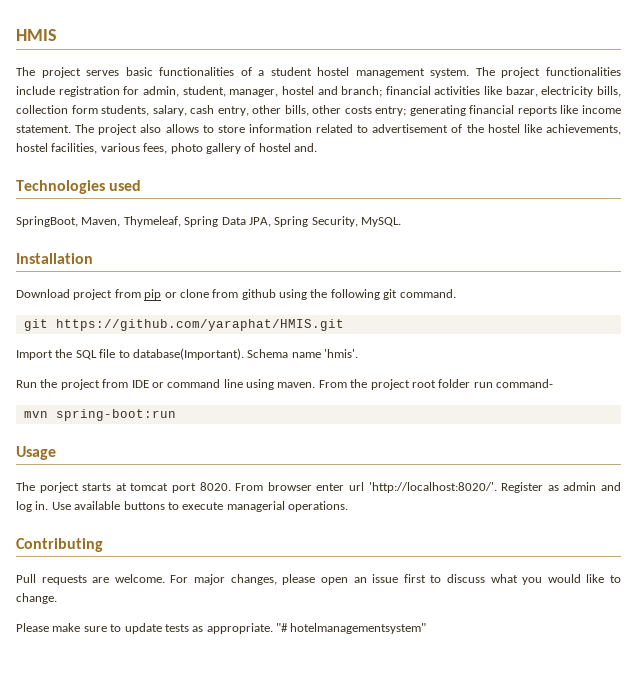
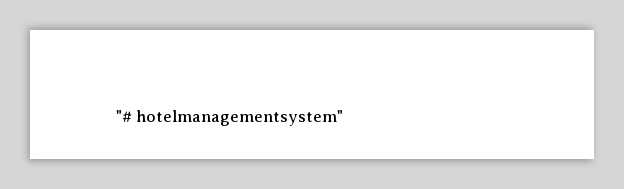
[16,29,57,41] [16,67,622,78] [16,86,621,97] [16,105,622,116] [16,124,621,135] [16,143,317,154] [16,180,142,194] [16,216,401,227] [16,253,93,264] [16,289,456,300] [23,319,344,331] [16,348,358,360] [16,379,553,390] [23,409,176,421] [16,446,56,460] [16,482,622,493] [16,501,348,512] [16,538,103,552] [16,574,621,585] [16,593,57,604] [16,623,273,634] HMIS // The project serves basic functionalities of a student hostel management system. The project functionalities include registration for admin, student, manager, hostel and branch; financial activities like bazar, electricity bills, collection form students, salary, cash entry, other bills, other costs entry; generating financial reports like income statement. The project also allows to store information related to advertisement of the hostel like achievements, hostel facilities, various fees, photo gallery of hostel and. // Technologies used // SpringBoot, Maven, Thymeleaf, Spring Data JPA, Spring Security, MySQL. // Installation // Download project from pip or clone from github using the following git command. // git https://github.com/yaraphat/HMIS.git // Import the SQL file to database(Important). Schema name 'hmis'. // Run the project from IDE or command line using maven. From the project root folder run command- // mvn spring-boot:run // Usage // The porject starts at tomcat port 8020. From browser enter url 'http://localhost:8020/'. Register as admin and log in. Use available buttons to execute managerial operations. // Contributing // Pull requests are welcome. For major changes, please open an issue first to discuss what you would like to change. // Please make sure to update tests as appropriate. -> (116, 116) none

